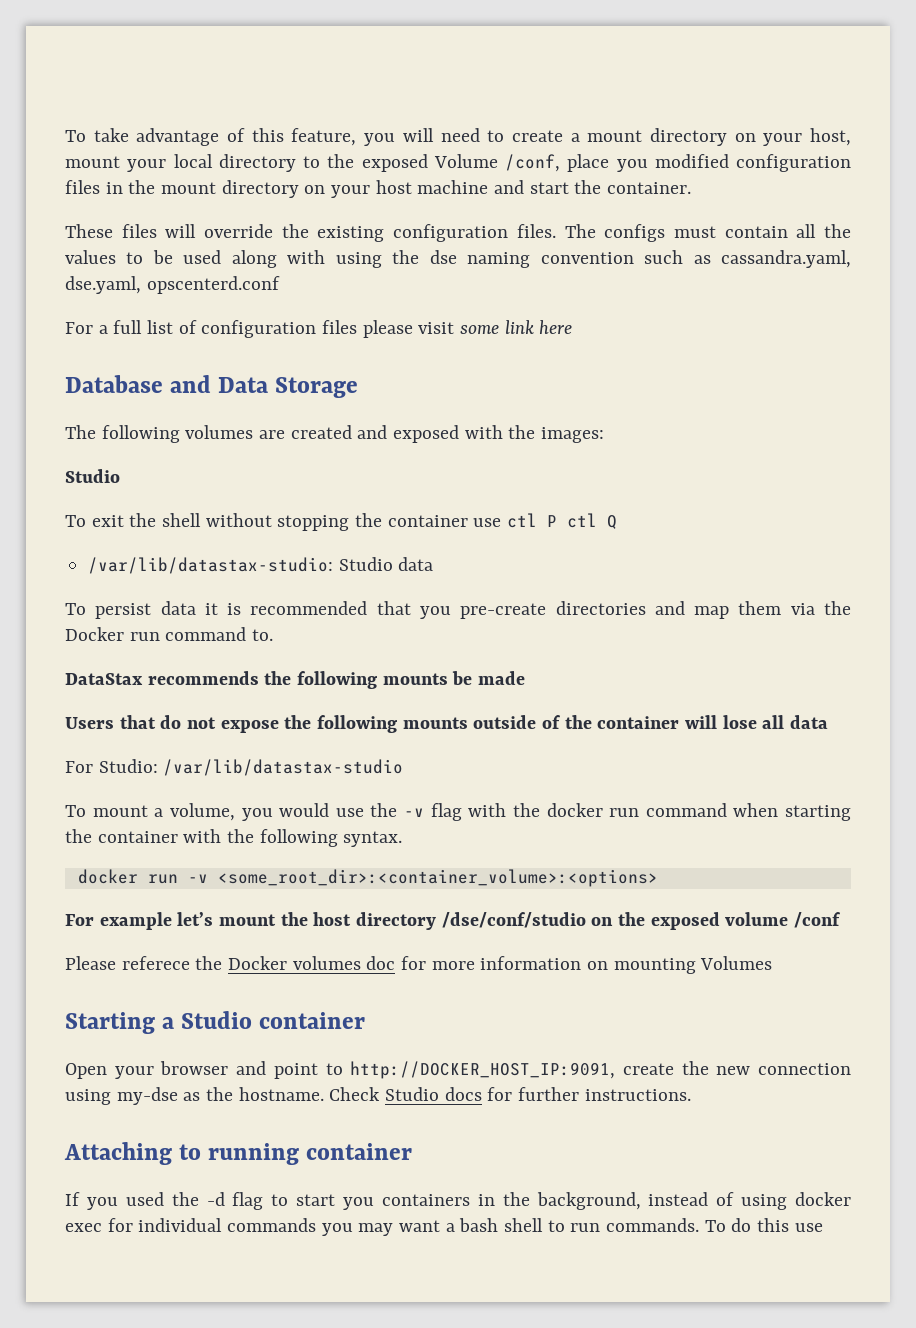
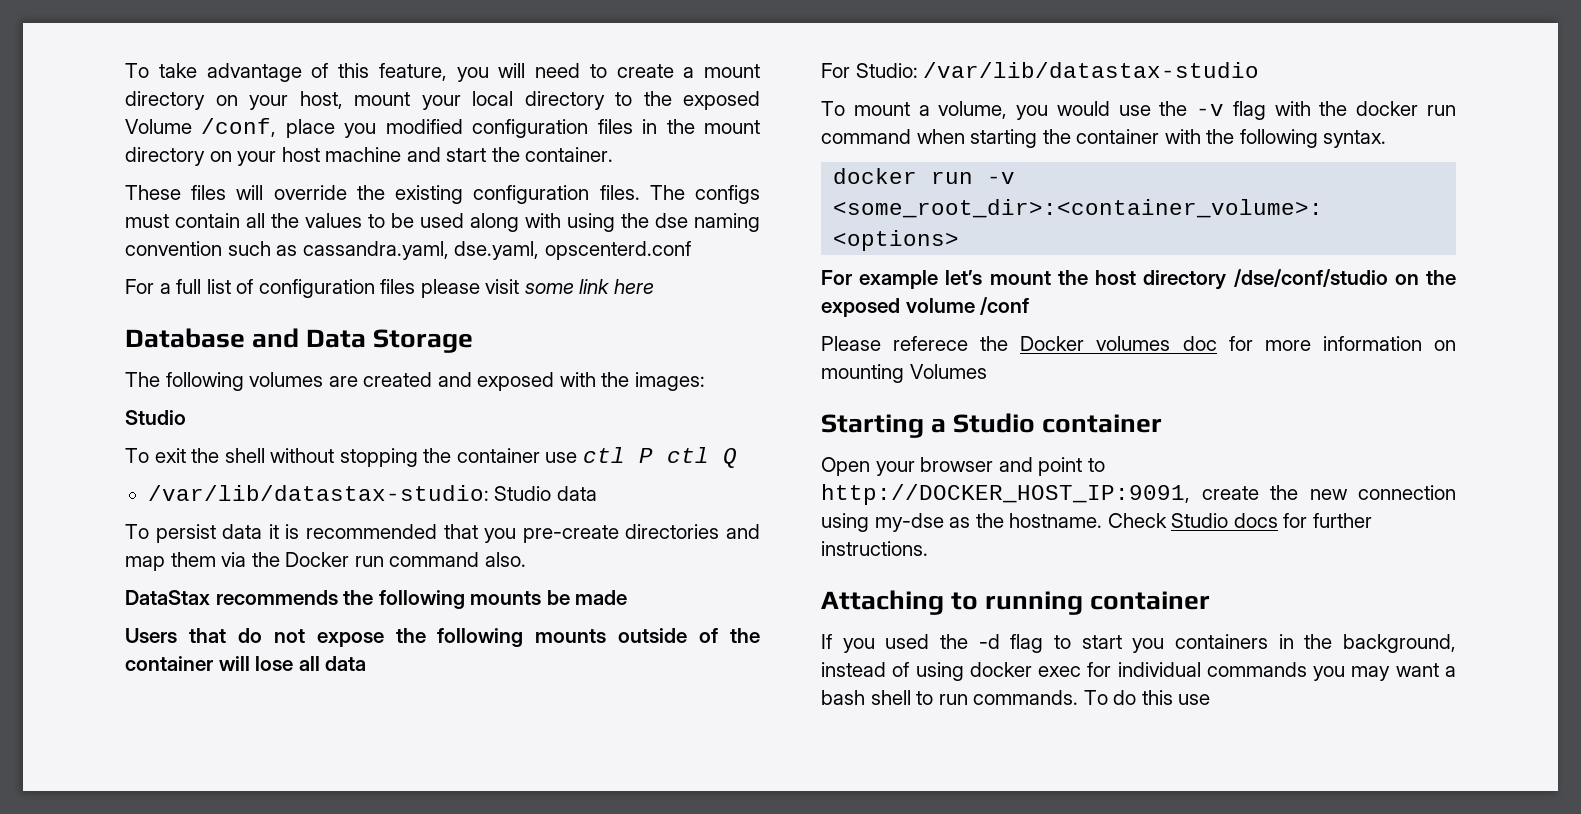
[252,629,274,641] to. -> [484,552,526,567] also.

